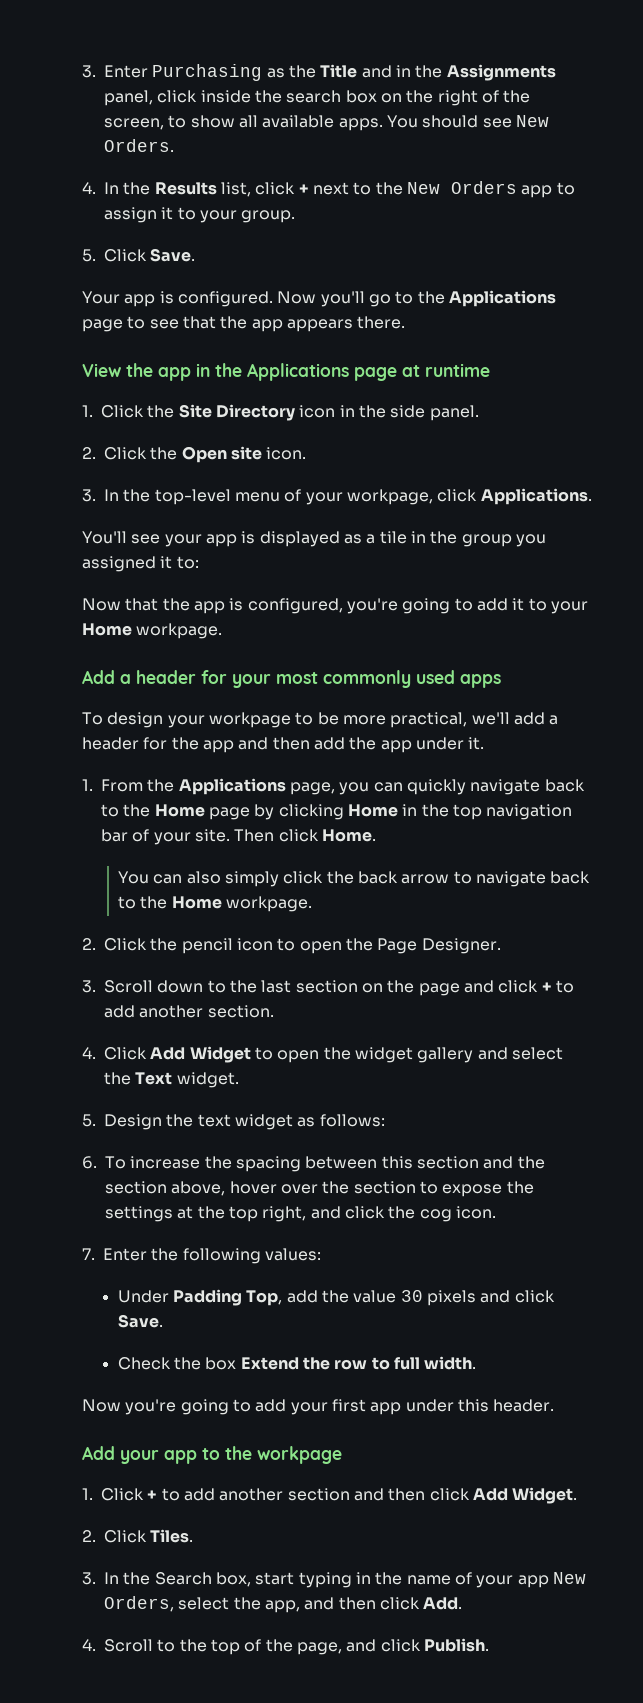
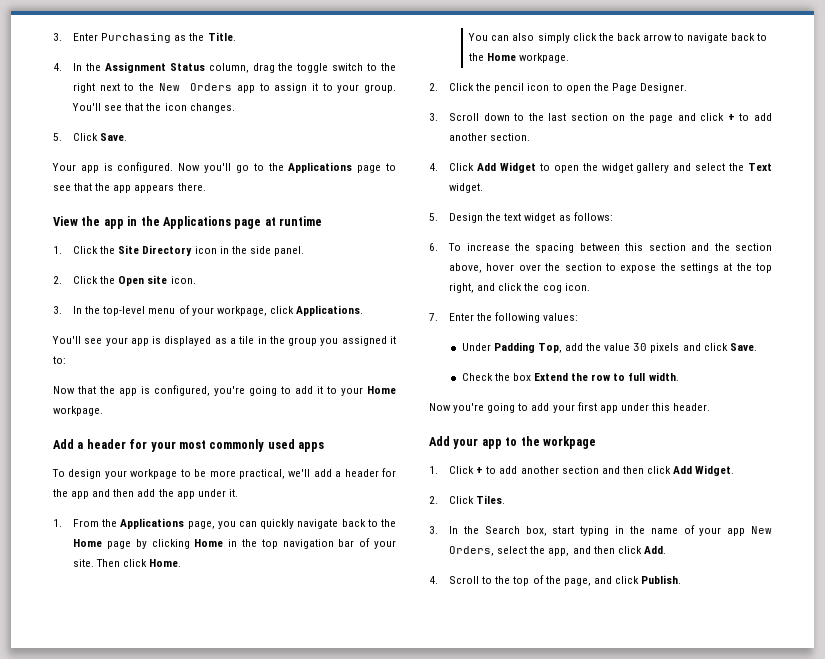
[320,64,556,81] [104,90,531,106] [104,115,549,131] [104,139,174,152] [82,182,309,197] Title and in the Assignments panel, click inside the search box on the right of the screen, to show all available apps. You should see New Orders. // 4. In the Results list, click + -> [207,32,236,41] [53,62,396,73] [73,83,96,93] Title. // 4. In the Assignment Status column, drag the toggle switch to the right
(296, 216) none -> [72,103,235,113] You'll see that the icon changes.

